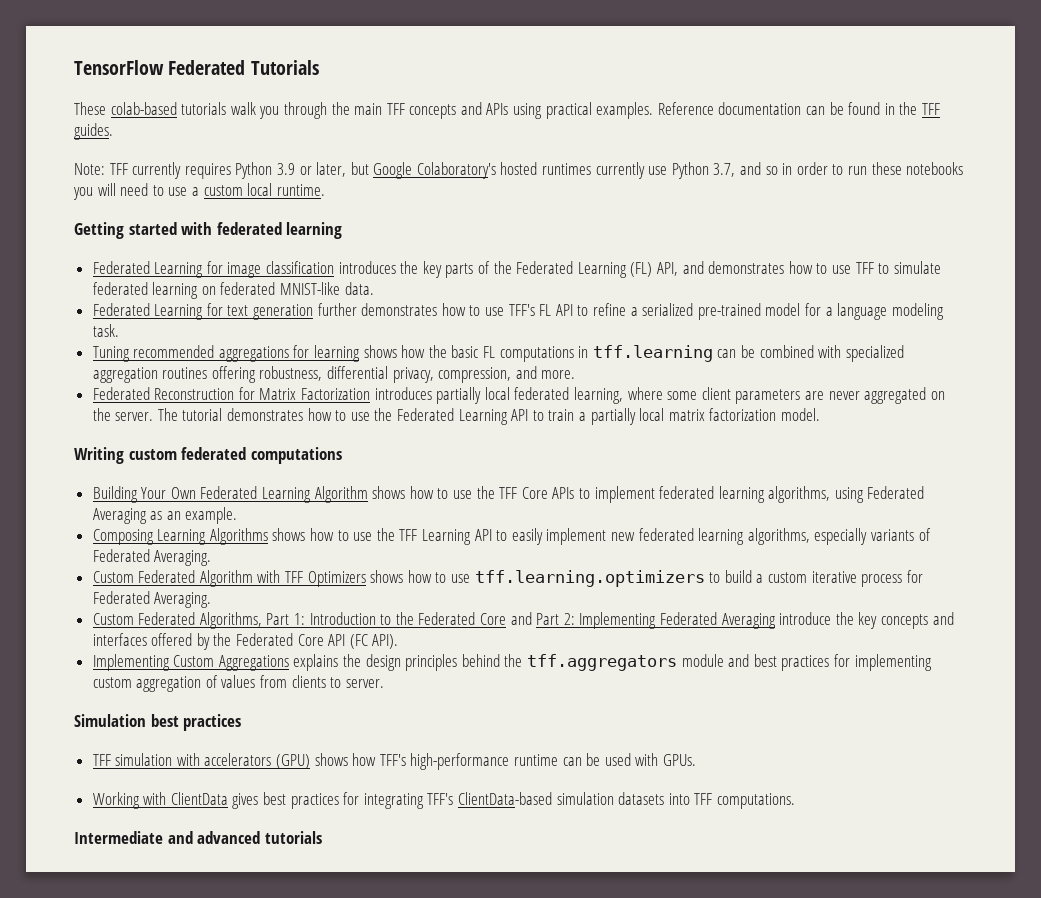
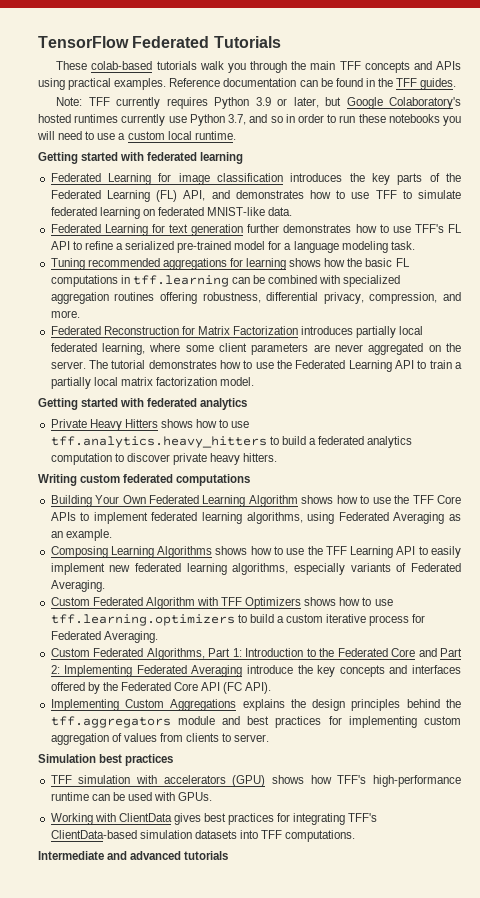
(820, 414) none -> [38,398,248,410] [50,419,250,431] [50,436,413,448] [50,453,278,465] // Getting started with federated analytics // Private Heavy Hitters shows how to use tff.analytics.heavy_hitters to build a federated analytics computation to discover private heavy hitters.

